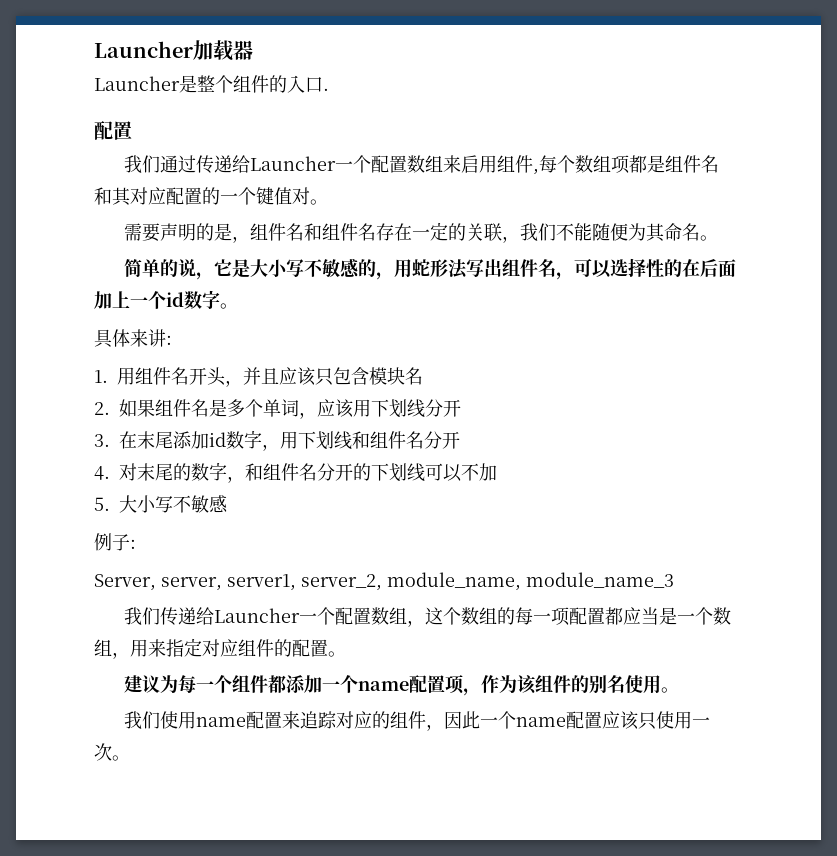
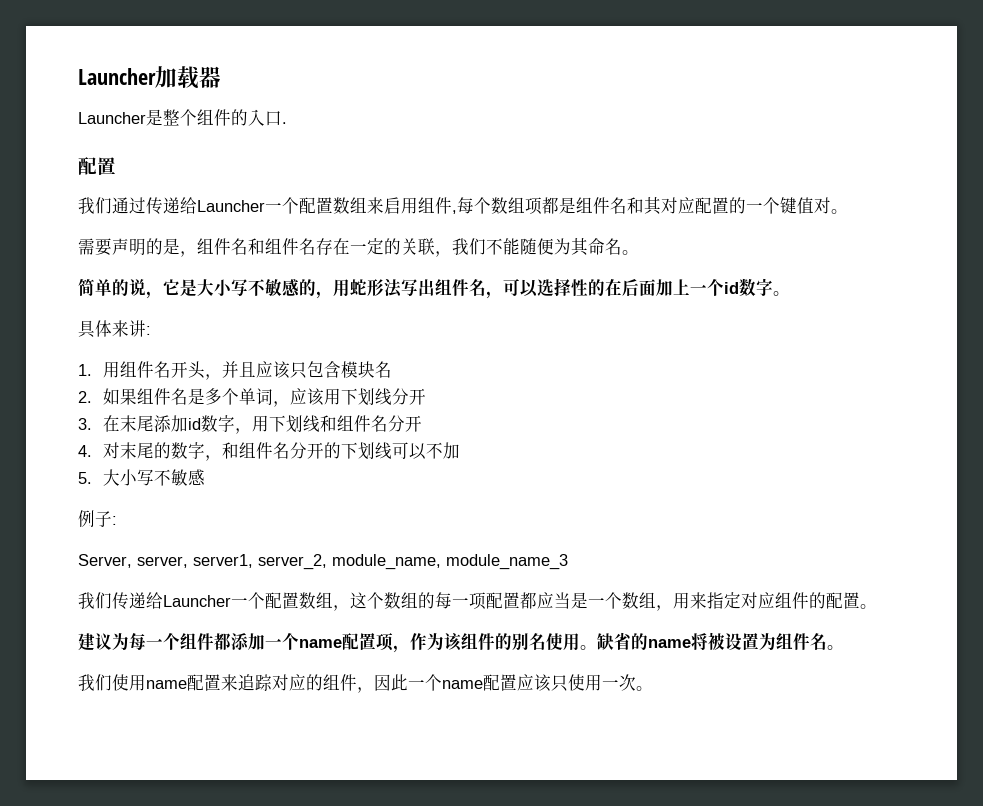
(679, 690) none -> [597,632,844,651] 缺省的name将被设置为组件名。

